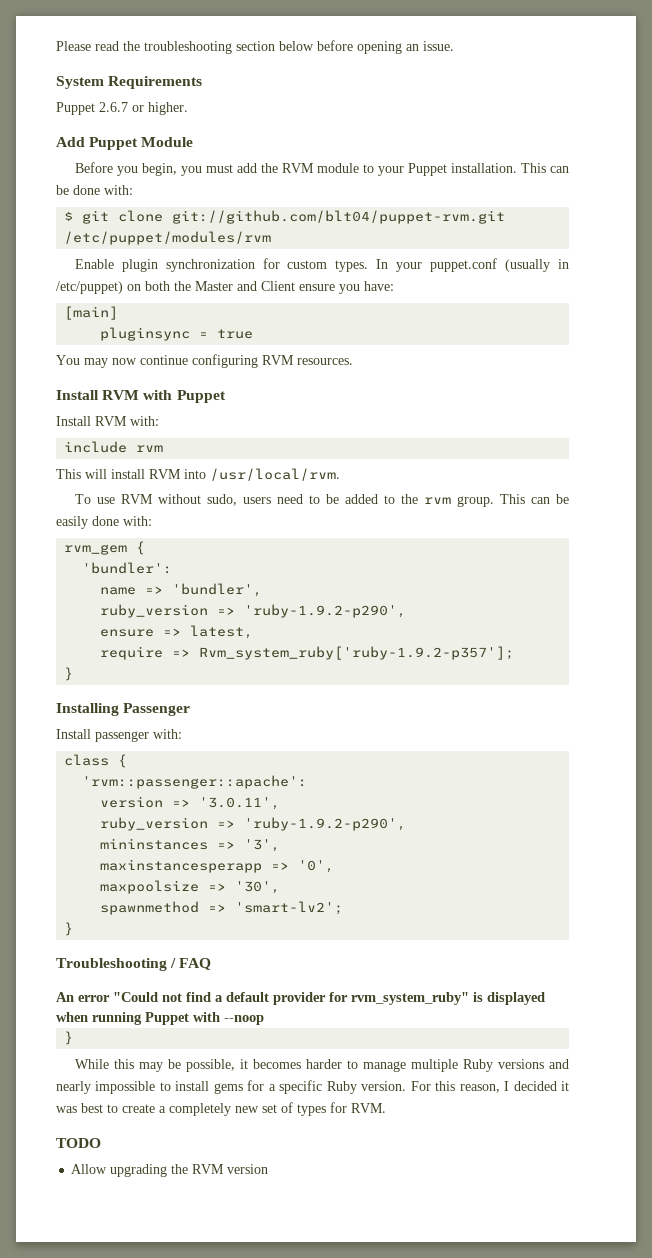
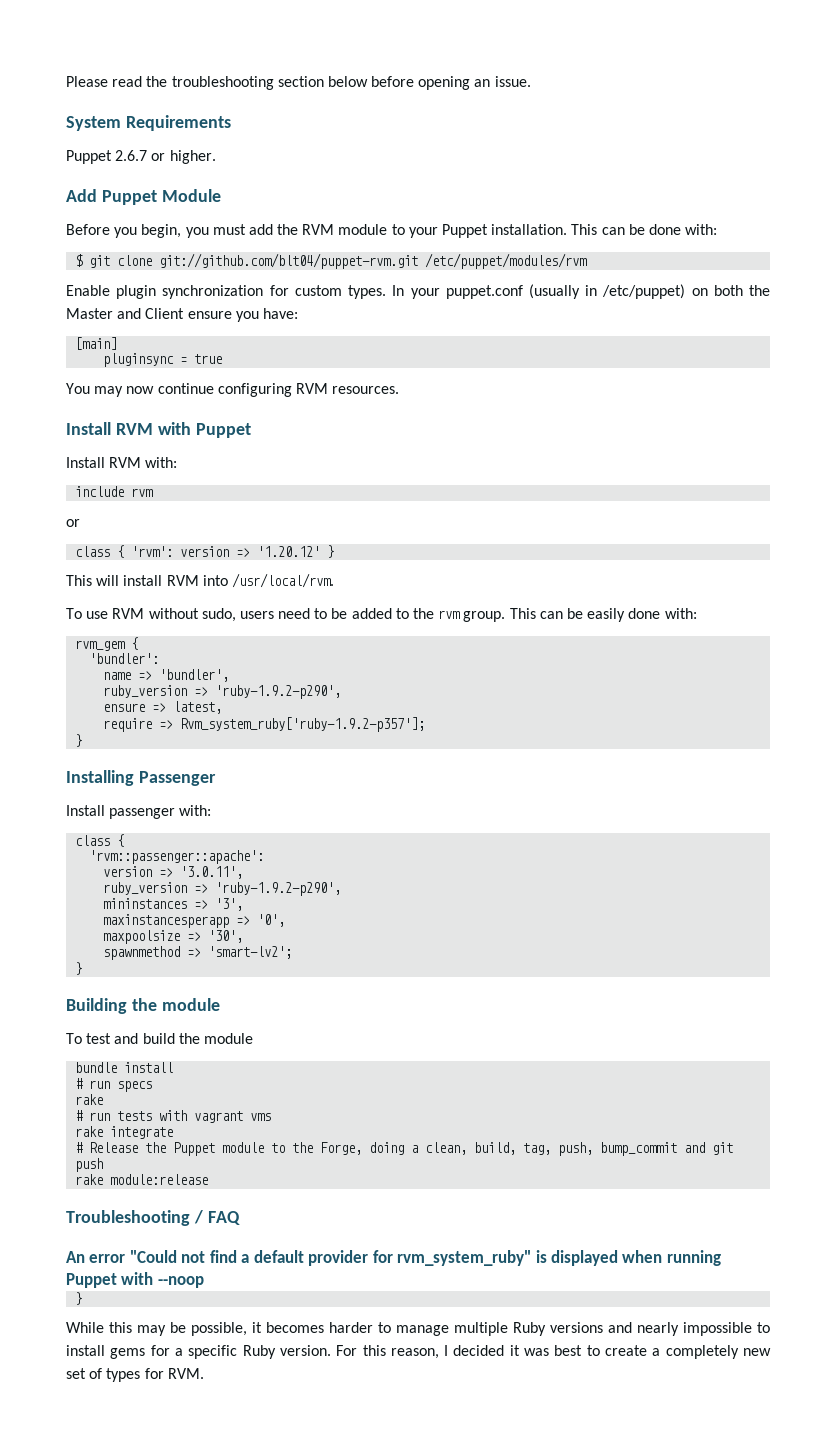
(164, 448) none -> [66,519,80,527] [75,545,335,558] // or // class { 'rvm': version => '1.20.12' }
(74, 929) none -> [66,998,220,1014] [66,1033,253,1044] [75,1062,174,1073] [75,1078,153,1092] [75,1094,104,1105] [75,1110,272,1123] [75,1126,174,1139] [75,1142,734,1156] [75,1158,104,1172] [75,1174,209,1185] // Building the module // To test and build the module // bundle install // # run specs // rake // # run tests with vagrant vms // rake integrate // # Release the Puppet module to the Forge, doing a clean, build, tag, push, bump_commit and git push // rake module:release
[56,1138,101,1148] [71,1164,269,1177] // TODO // Allow upgrading the RVM version -> (204, 1373) none

